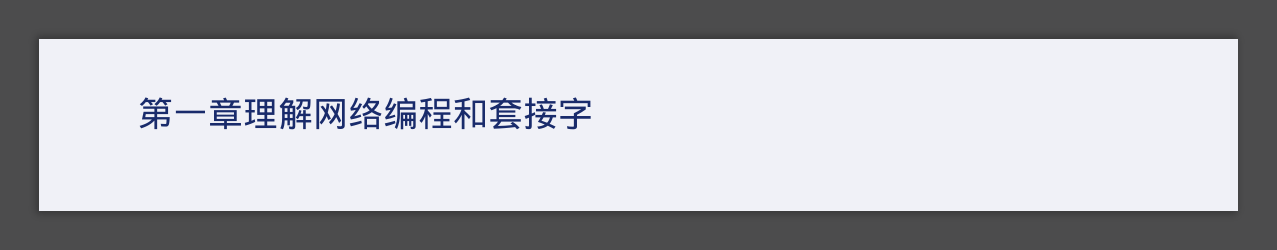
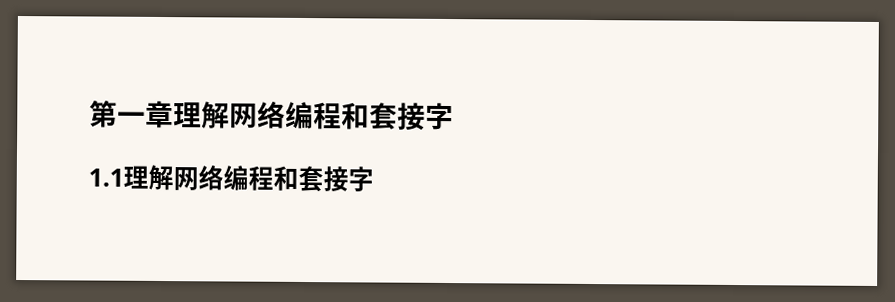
(593, 113) none -> [88,164,374,193] // 1.1理解网络编程和套接字

